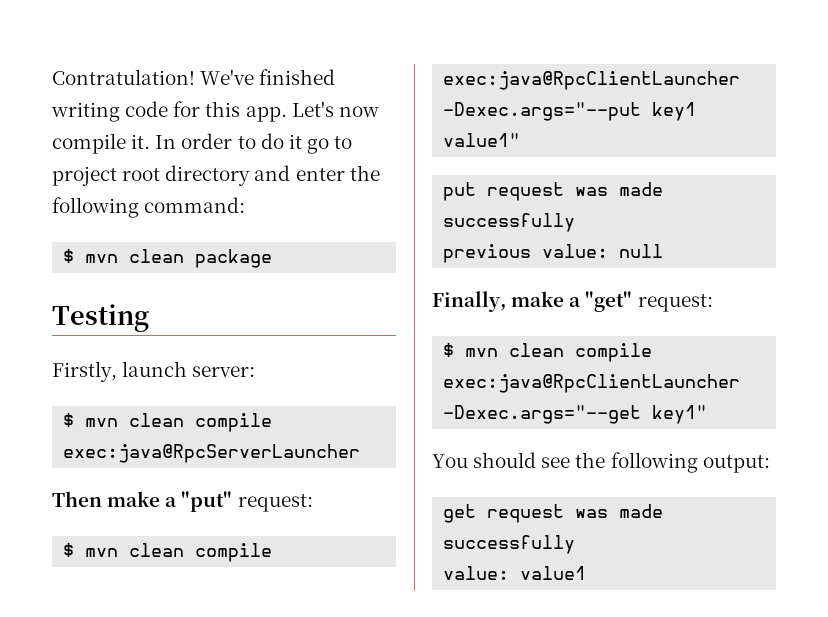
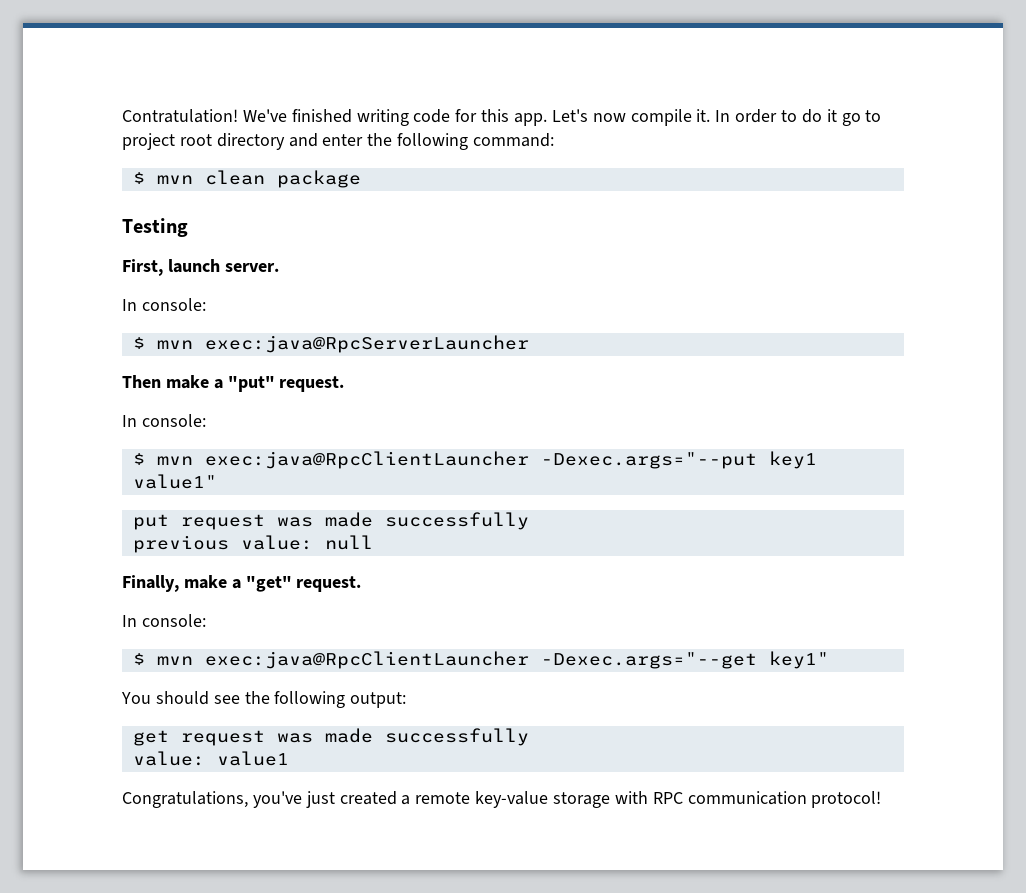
[52,361,256,382] [63,413,273,432] Firstly, launch server: // $ mvn clean compile -> [122,259,279,276] [122,298,206,311] [132,337,193,349] First, launch server. // In console: // $ mvn
[237,494,313,512] [63,543,273,562] request: // $ mvn clean compile -> [279,376,345,392] [122,414,206,427] [132,453,193,465] request. // In console: // $ mvn
[637,294,713,312] [443,343,653,362] request: // $ mvn clean compile -> [296,576,362,592] [122,614,206,627] [132,653,193,665] request. // In console: // $ mvn
(587, 573) none -> [122,791,882,808] // Congratulations, you've just created a remote key-value storage with RPC communication protocol!

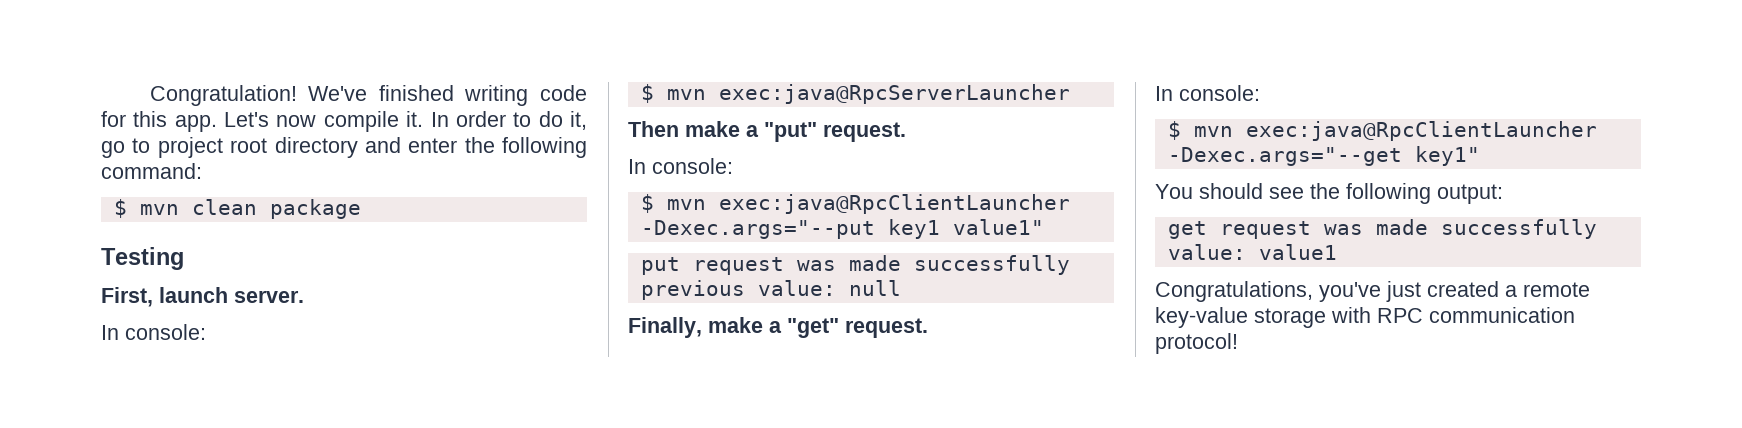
[122,109,238,123] Contratulation! -> [149,85,297,106] Congratulation!
[826,109,837,122] it -> [570,111,587,130] it,

